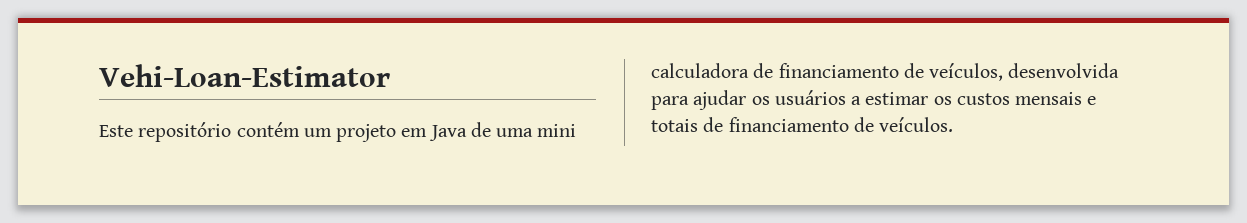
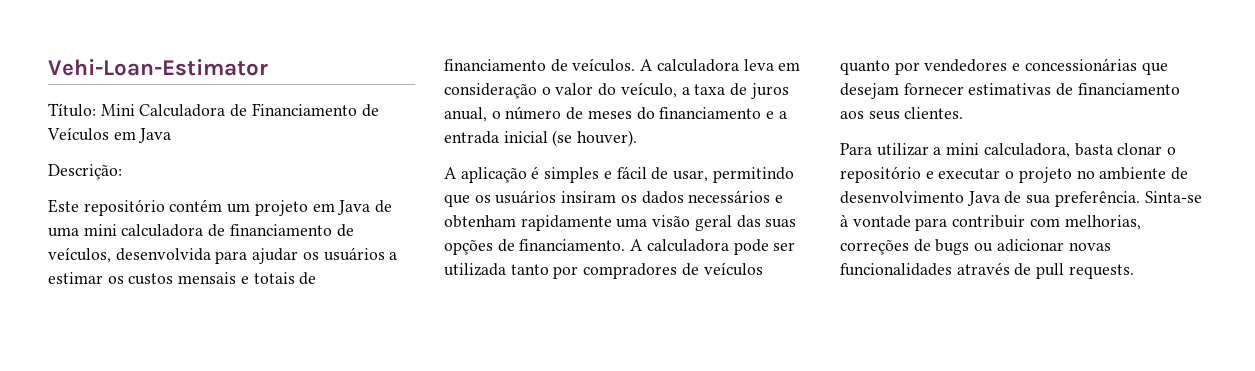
(390, 75) none -> [48,103,379,117] [47,127,172,143] [48,164,122,180] // Título: Mini Calculadora de Financiamento de Veículos em Java // Descrição:
(954, 124) none -> [640,59,801,72] [444,82,789,99] [444,106,787,122] [444,130,638,147] [444,166,794,183] [444,190,784,207] [444,215,797,231] [444,239,796,255] [444,262,763,279] [840,58,1168,75] [840,83,1180,99] [840,107,964,120] [840,143,1177,158] [840,166,1189,183] [840,191,1202,207] [840,214,1141,231] [840,239,1111,255] [840,262,1134,279] A calculadora leva em consideração o valor do veículo, a taxa de juros anual, o número de meses do financiamento e a entrada inicial (se houver). // A aplicação é simples e fácil de usar, permitindo que os usuários insiram os dados necessários e obtenham rapidamente uma visão geral das suas opções de financiamento. A calculadora pode ser utilizada tanto por compradores de veículos quanto por vendedores e concessionárias que desejam fornecer estimativas de financiamento aos seus clientes. // Para utilizar a mini calculadora, basta clonar o repositório e executar o projeto no ambiente de desenvolvimento Java de sua preferência. Sinta-se à vontade para contribuir com melhorias, correções de bugs ou adicionar novas funcionalidades através de pull requests.

